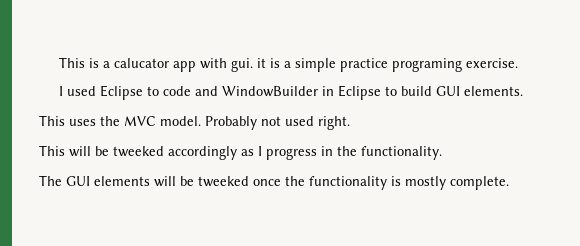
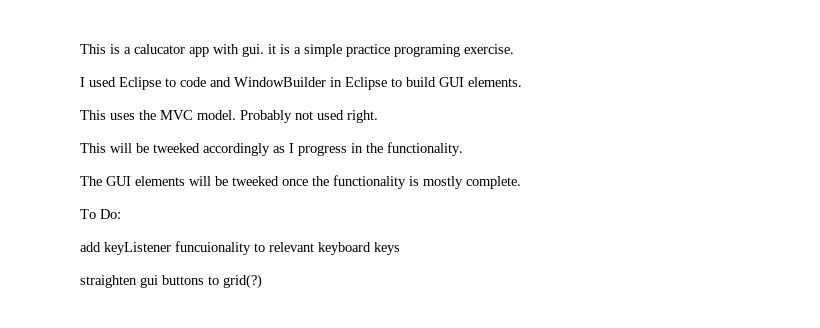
(509, 183) none -> [80,209,121,219] [80,241,400,255] [80,274,262,289] // To Do: // add keyListener funcuionality to relevant keyboard keys // straighten gui buttons to grid(?)

